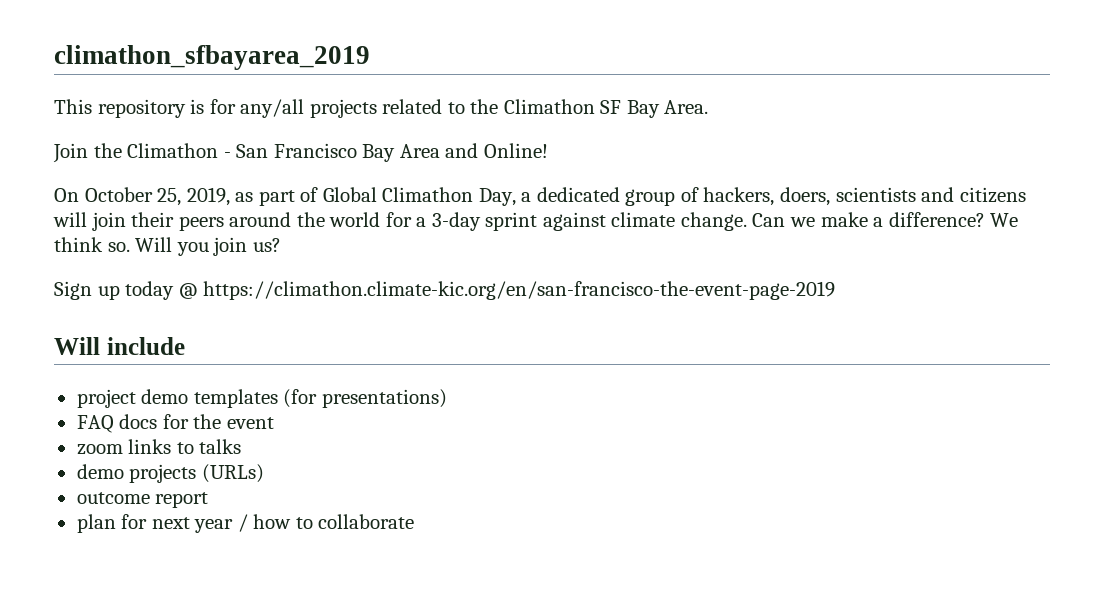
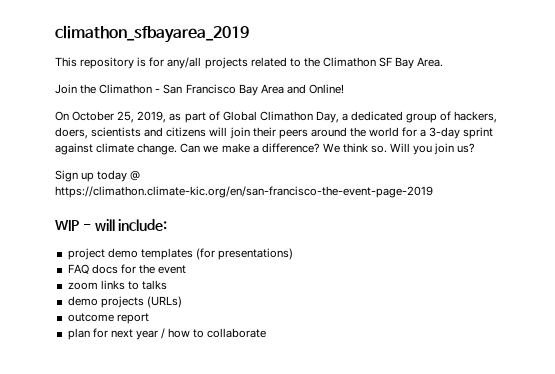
[54,337,185,355] Will include -> [55,219,168,231] WIP - will include:

